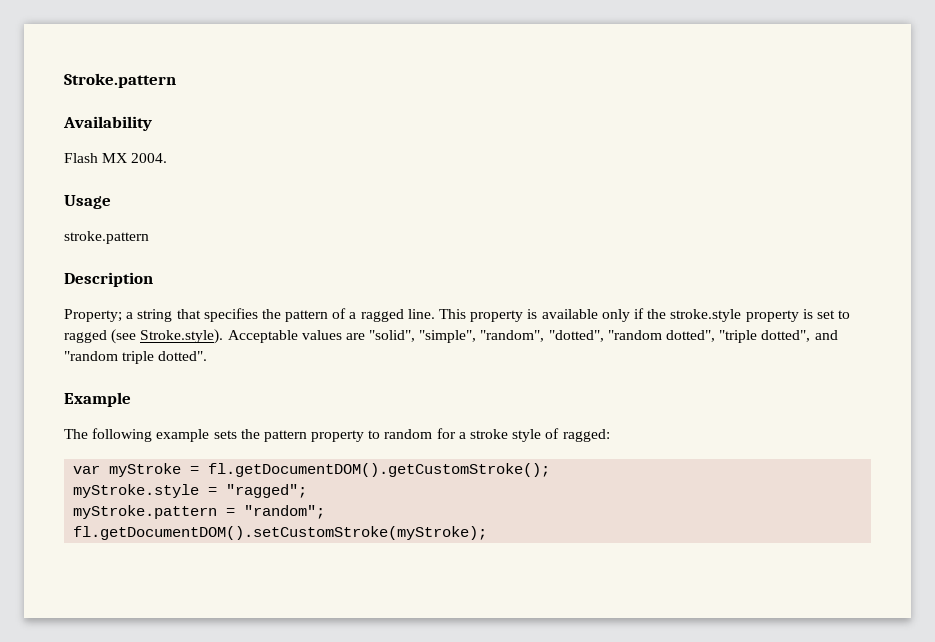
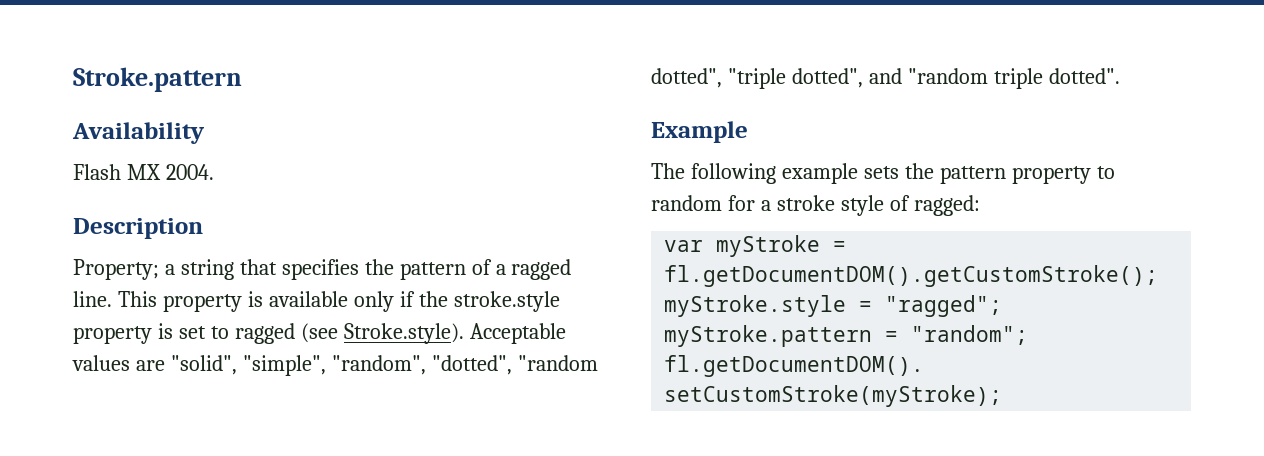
[64,195,111,209] [64,231,149,244] // Usage // stroke.pattern -> (214, 172) none

